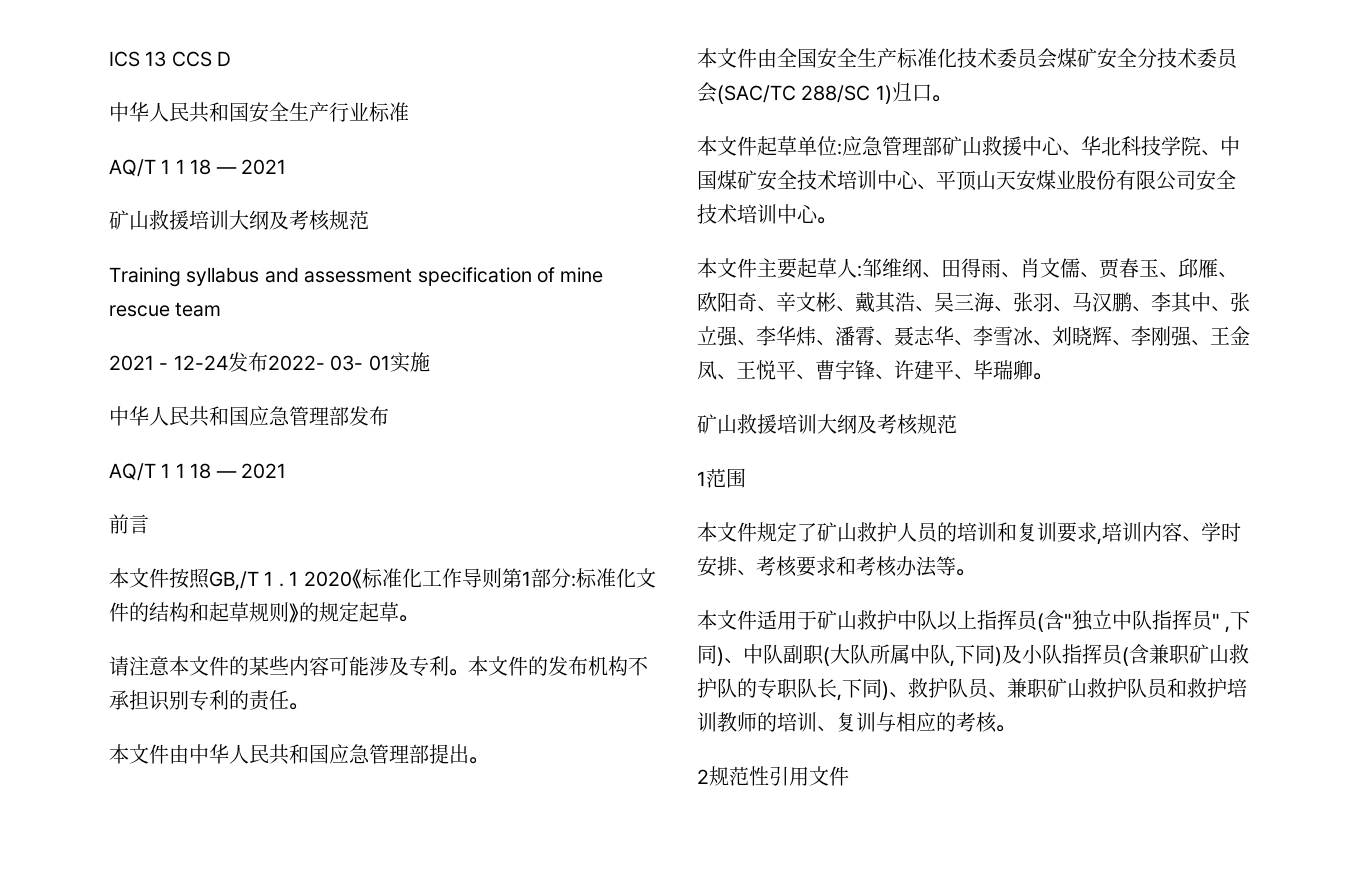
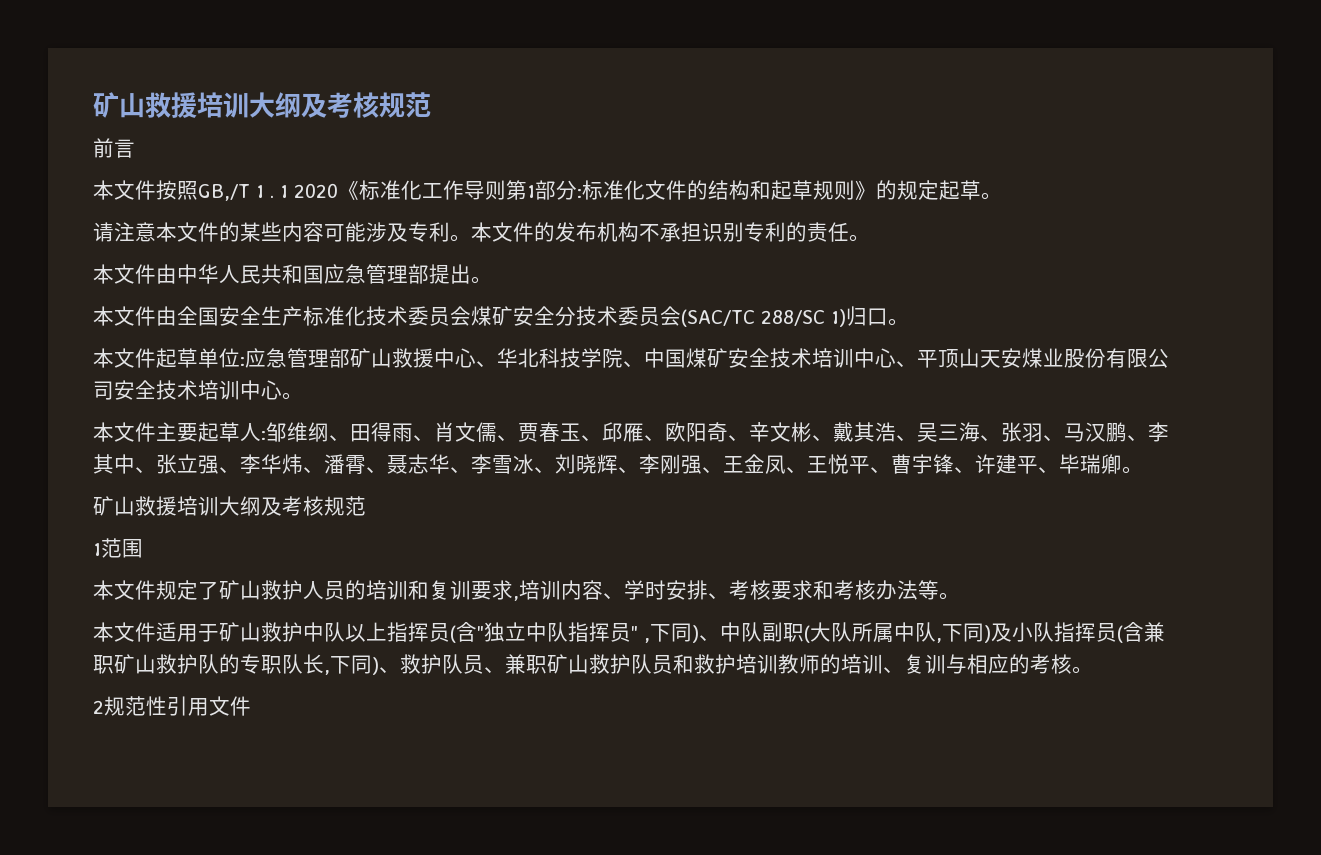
[109,51,232,67] [109,102,409,123] [109,159,286,177] [109,210,369,231] [109,267,604,287] [109,302,222,317] [109,352,430,373] [109,406,389,427] [109,463,286,481] ICS 13 CCS D // 中华人民共和国安全生产行业标准 // AQ/T 1 1 18 — 2021 // 矿山救援培训大纲及考核规范 // Training syllabus and assessment specification of mine rescue team // 2021 - 12-24发布2022- 03- 01实施 // 中华人民共和国应急管理部发布 // AQ/T 1 1 18 — 2021 -> [93,92,431,118] 矿山救援培训大纲及考核规范

